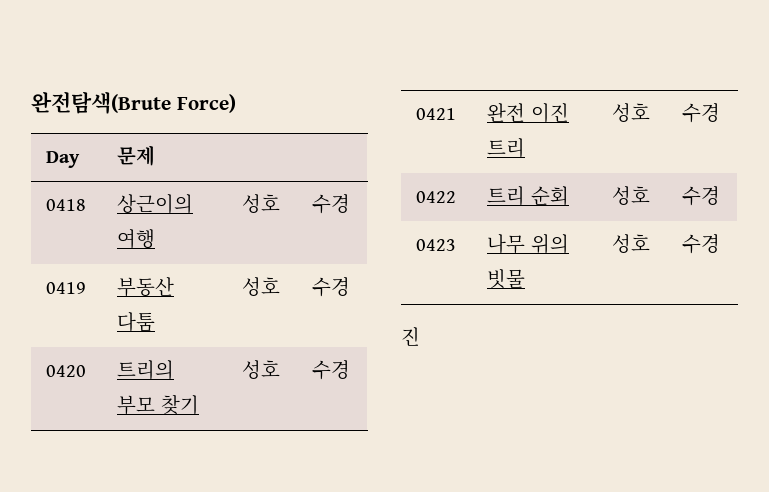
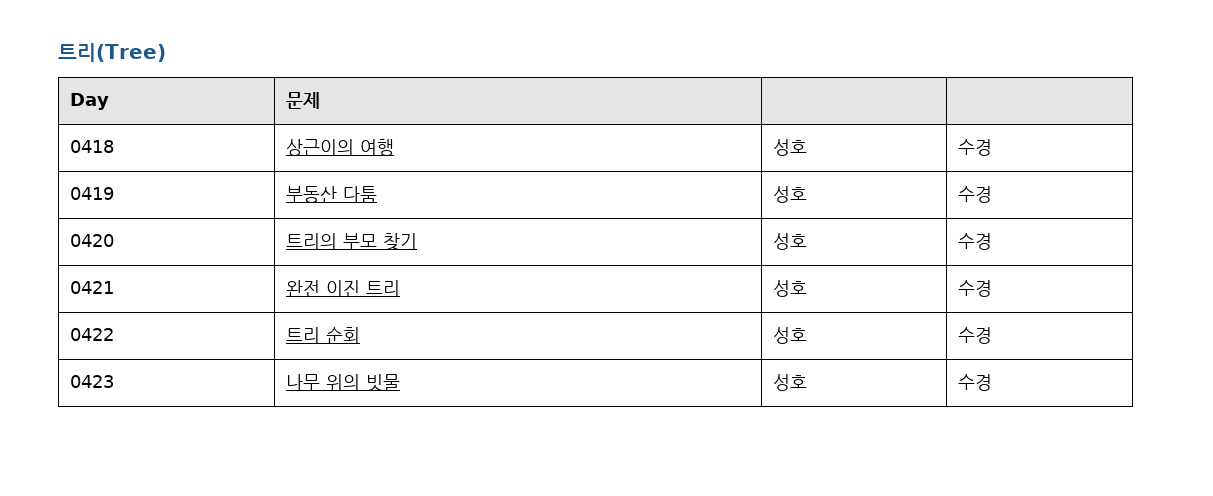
[31,91,236,114] 완전탐색(Brute Force) -> [58,43,166,62] 트리(Tree)
[401,327,420,346] // 진 -> (993, 382) none

